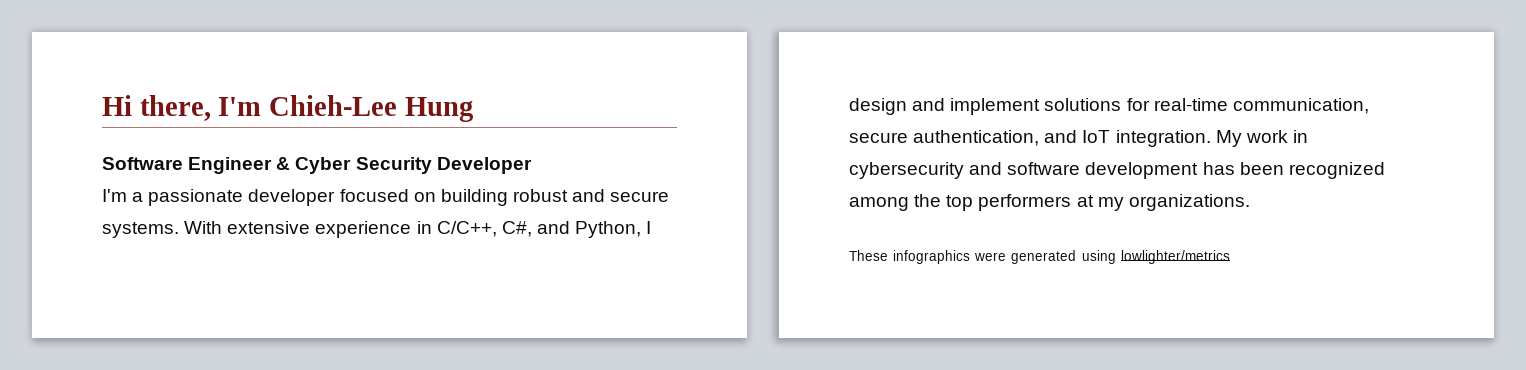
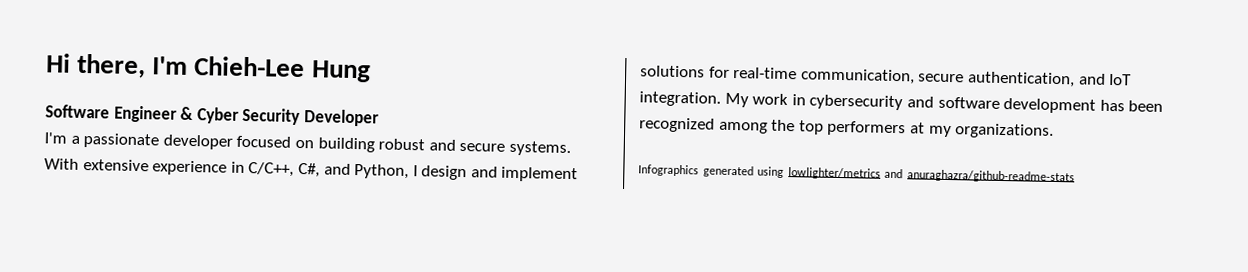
[849,250,1007,264] These infographics were -> [638,164,699,177] Infographics
(1230, 257) none -> [884,168,1075,184] and anuraghazra/github-readme-stats

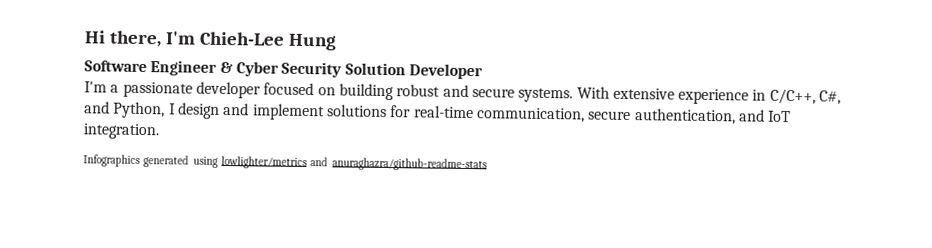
(301, 116) none -> [344,62,406,76] Solution
[724,92,1164,114] [639,117,1055,139] My work in cybersecurity and software development has been recognized among the top performers at my organizations. -> (159, 131) none

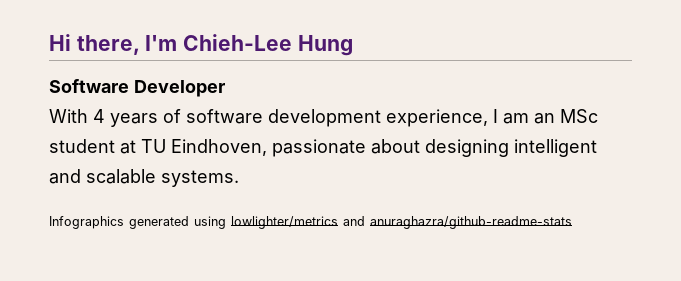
[150,60,483,80] [84,81,842,105] [84,101,792,125] [83,123,159,140] Engineer & Cyber Security Solution Developer // I'm a passionate developer focused on building robust and secure systems. With extensive experience in C/C++, C#, and Python, I design and implement solutions for real-time communication, secure authentication, and IoT integration. -> [134,80,225,97] [49,109,598,127] [49,139,597,157] [49,169,239,187] Developer // With 4 years of software development experience, I am an MSc student at TU Eindhoven, passionate about designing intelligent and scalable systems.

